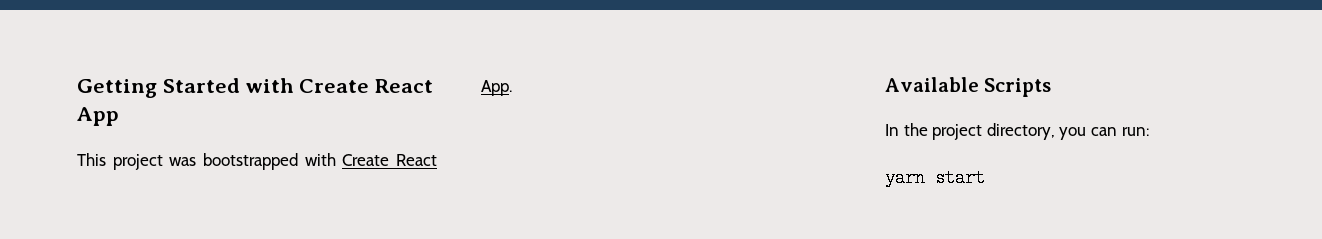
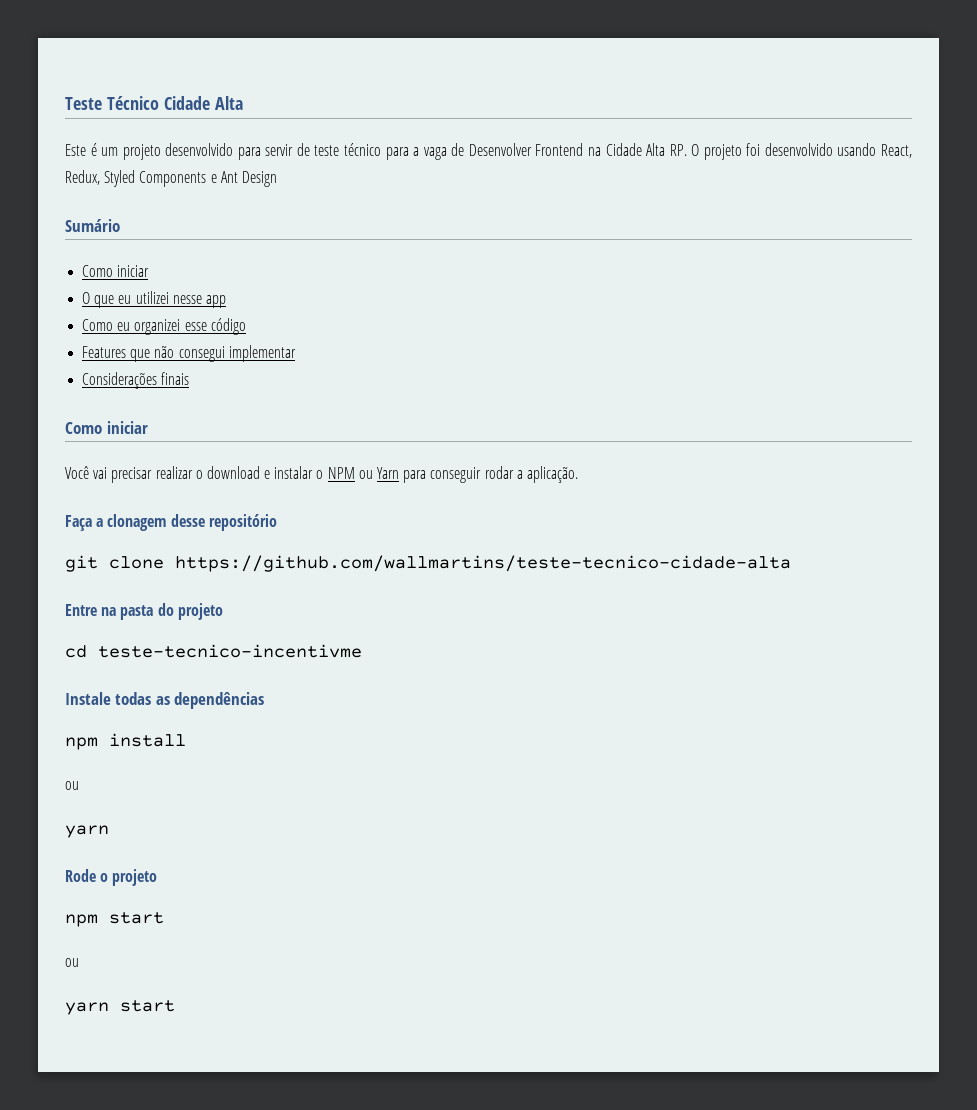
[77,78,434,98] [77,107,119,126] [77,153,437,170] [481,80,512,96] [885,77,1052,97] [885,123,1149,140] Getting Started with Create React App // This project was bootstrapped with Create React App. // Available Scripts // In the project directory, you can run: -> [65,96,243,110] [65,143,912,160] [65,170,277,187] [65,219,120,232] [82,265,150,277] [82,291,226,308] [82,318,246,335] [82,345,296,362] [82,372,190,389] [65,421,148,434] [65,466,578,483] [65,514,277,531] [65,555,791,572] [65,603,223,620] [65,644,362,658] [65,692,265,709] [65,733,186,750] [65,781,79,790] [65,825,109,838] [65,869,158,886] [65,912,164,927] [65,958,79,967] Teste Técnico Cidade Alta // Este é um projeto desenvolvido para servir de teste técnico para a vaga de Desenvolver Frontend na Cidade Alta RP. O projeto foi desenvolvido usando React, Redux, Styled Components e Ant Design // Sumário // Como iniciar // O que eu utilizei nesse app // Como eu organizei esse código // Features que não consegui implementar // Considerações finais // Como iniciar // Você vai precisar realizar o download e instalar o NPM ou Yarn para conseguir rodar a aplicação. // Faça a clonagem desse repositório // git clone https://github.com/wallmartins/teste-tecnico-cidade-alta // Entre na pasta do projeto // cd teste-tecnico-incentivme // Instale todas as dependências // npm install // ou // yarn // Rode o projeto // npm start // ou

